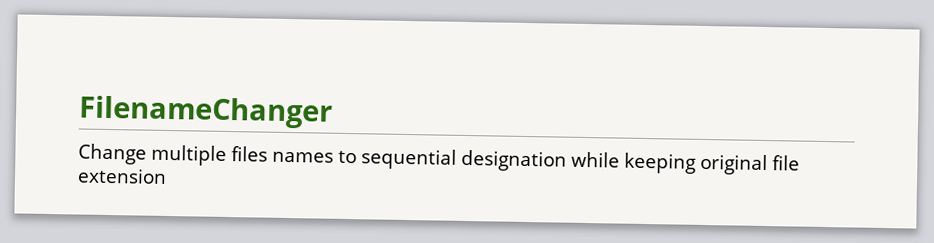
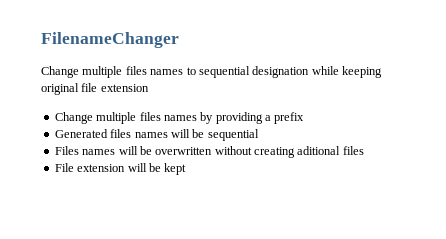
(167, 175) none -> [54,112,305,124] [54,129,259,141] [54,146,364,158] [54,163,187,175] // Change multiple files names by providing a prefix // Generated files names will be sequential // Files names will be overwritten without creating aditional files // File extension will be kept

